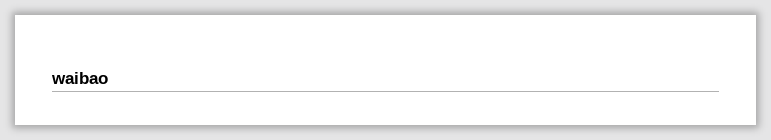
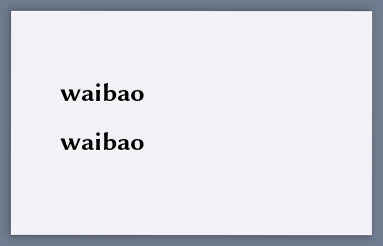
[51,72,108,84] waibao -> [60,82,146,102] [59,131,145,151] waibao // waibao

